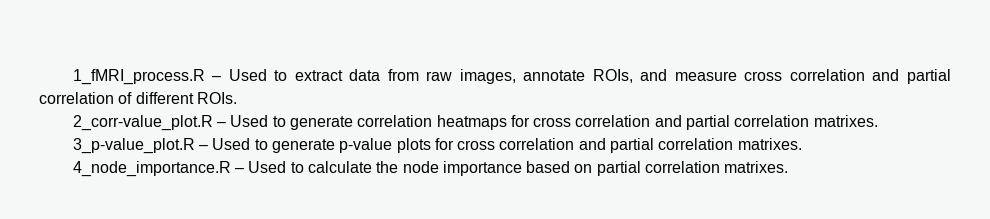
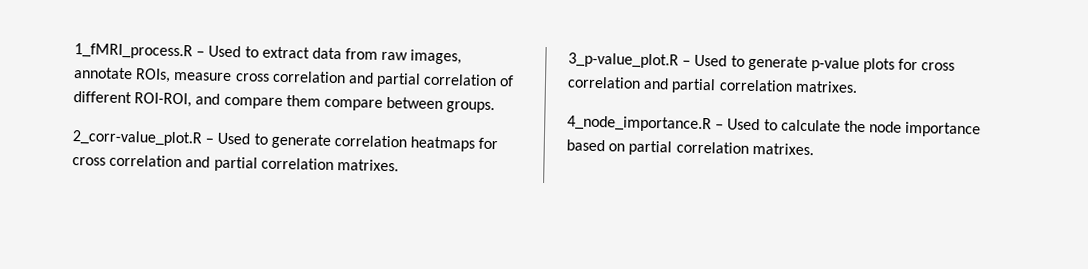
[640,69,668,81] and -> (172, 75) none
[196,92,237,104] ROIs. -> [134,92,496,114] ROI-ROI, and compare them compare between groups.

